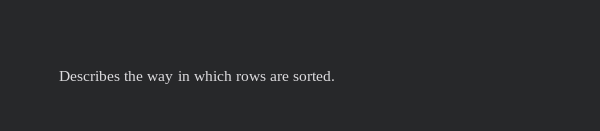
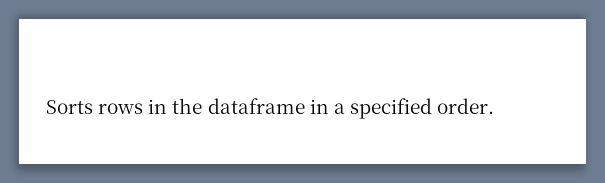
[59,71,336,84] Describes the way in which rows are sorted. -> [46,98,495,119] Sorts rows in the dataframe in a specified order.

